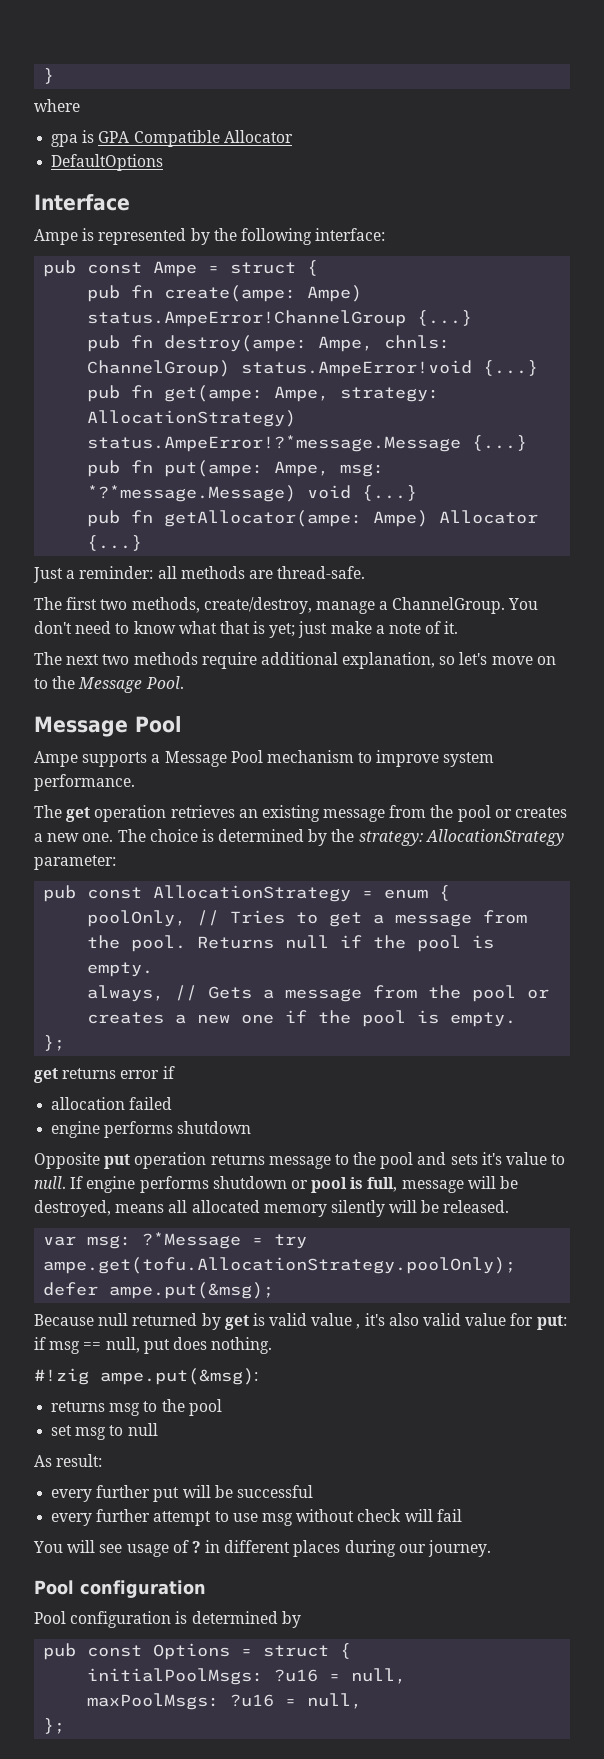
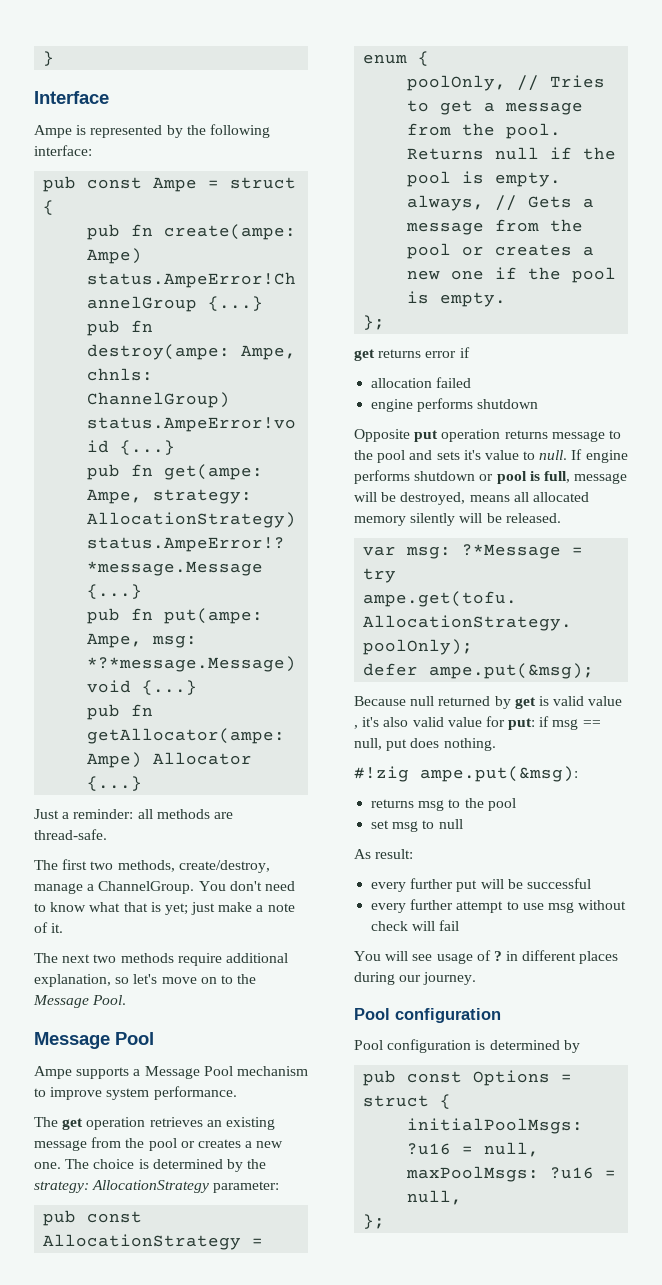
[34,99,80,112] [51,130,293,147] [51,154,164,171] // where // gpa is GPA Compatible Allocator // DefaultOptions -> (55, 58) none

